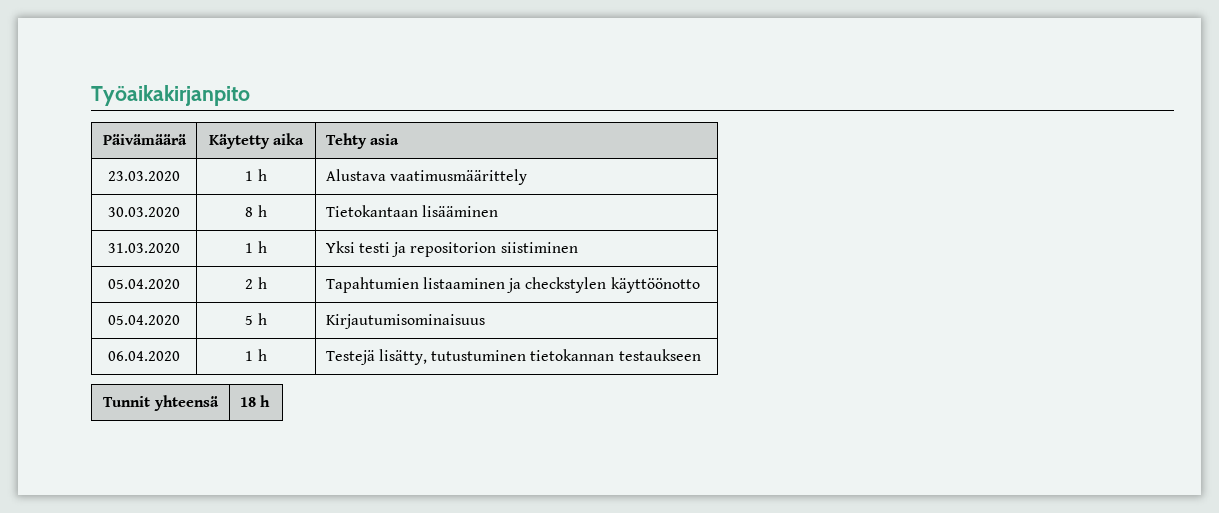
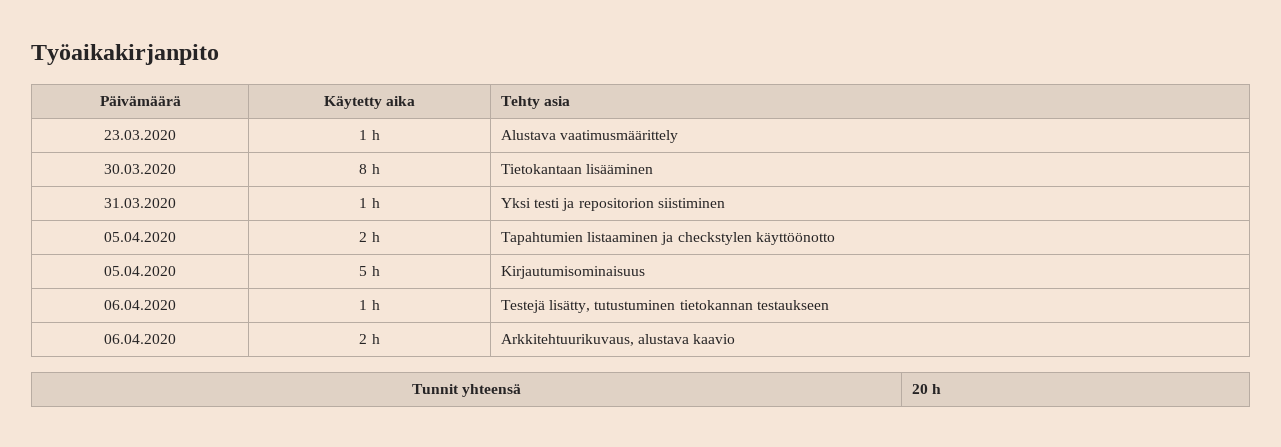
(701, 355) none -> [104,334,176,344] [359,334,380,344] [500,334,736,346] // 06.04.2020 | 2 h | Arkkitehtuurikuvaus, alustava kaavio
[239,397,256,407] 18 -> [911,384,928,394] 20

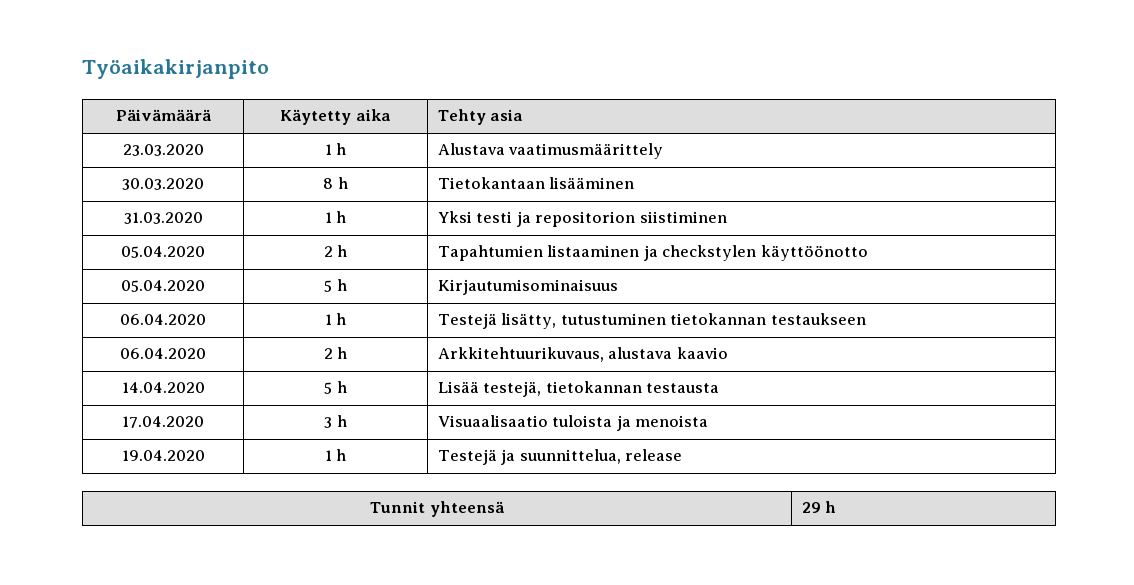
(736, 339) none -> [121,382,205,393] [324,381,347,394] [437,381,720,397] [122,416,204,428] [324,415,347,428] [437,415,709,431] [121,450,205,461] [324,449,347,461] [437,449,683,465] // 14.04.2020 | 5 h | Lisää testejä, tietokannan testausta // 17.04.2020 | 3 h | Visuaalisaatio tuloista ja menoista // 19.04.2020 | 1 h | Testejä ja suunnittelua, release
[911,384,928,394] 20 -> [801,502,821,513] 29

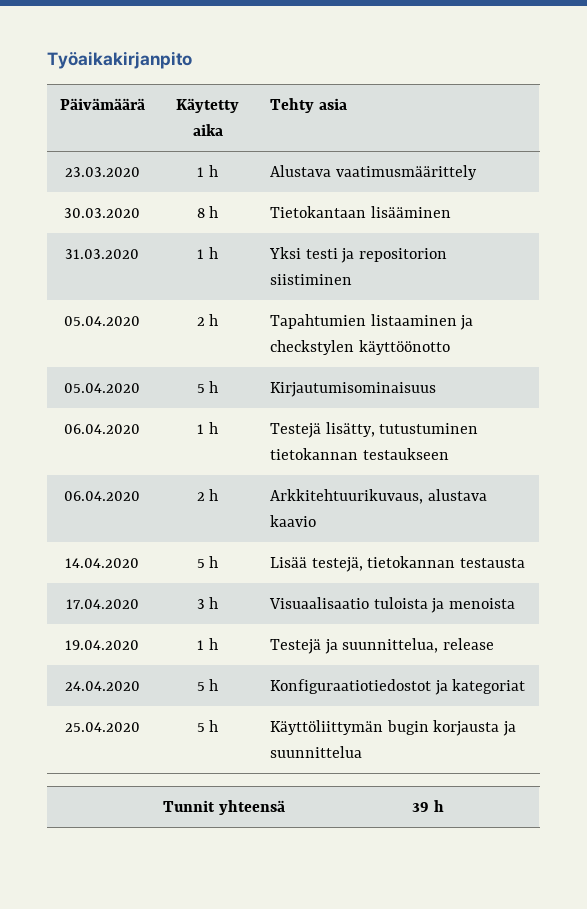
(683, 455) none -> [64,681,140,691] [196,679,219,691] [269,679,526,695] [64,722,140,732] [196,720,219,732] [269,720,517,736] [269,746,362,758] // 24.04.2020 | 5 h | Konfiguraatiotiedostot ja kategoriat // 25.04.2020 | 5 h | Käyttöliittymän bugin korjausta ja suunnittelua
[801,502,821,513] 29 -> [411,802,429,812] 39

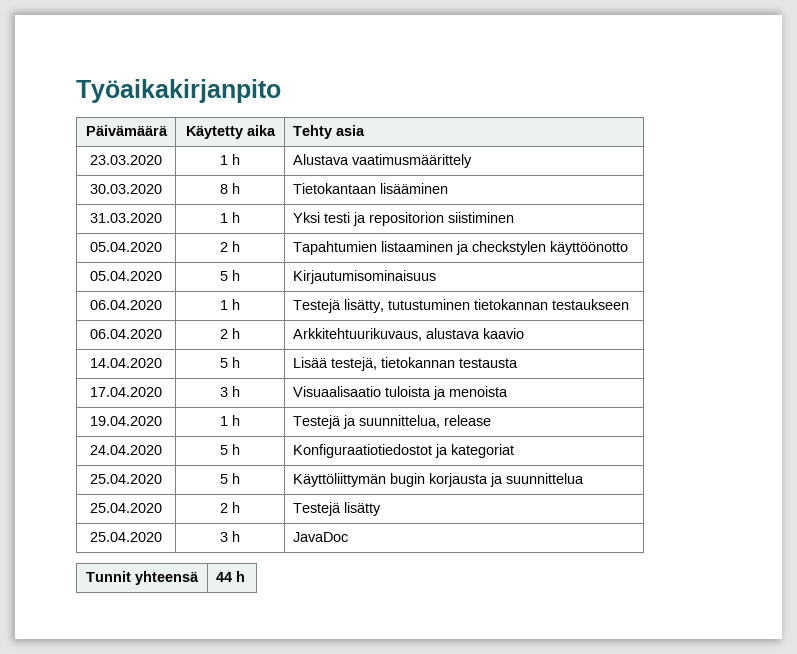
(362, 752) none -> [90,503,162,513] [220,502,240,513] [292,502,381,516] [90,532,162,542] [220,531,240,542] [292,532,348,542] // 25.04.2020 | 2 h | Testejä lisätty // 25.04.2020 | 3 h | JavaDoc
[411,802,429,812] 39 -> [215,572,232,582] 44

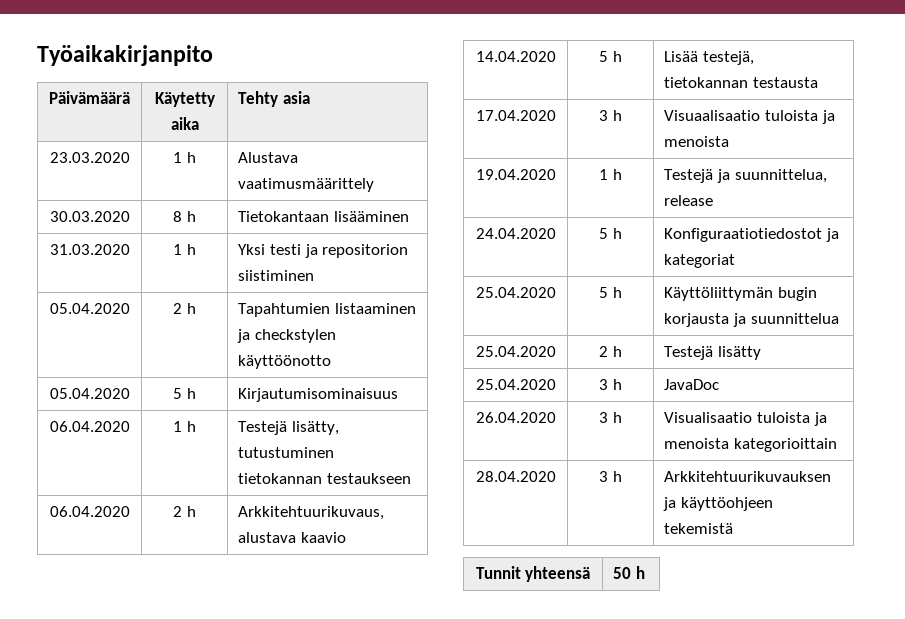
(348, 537) none -> [475,412,556,423] [599,412,622,423] [664,412,827,426] [664,438,838,452] [475,471,556,482] [599,471,622,482] [664,471,832,482] [663,497,774,511] [664,523,734,534] // 26.04.2020 | 3 h | Visualisaatio tuloista ja menoista kategorioittain // 28.04.2020 | 3 h | Arkkitehtuurikuvauksen ja käyttöohjeen tekemistä
[215,572,232,582] 44 -> [613,567,632,579] 50

